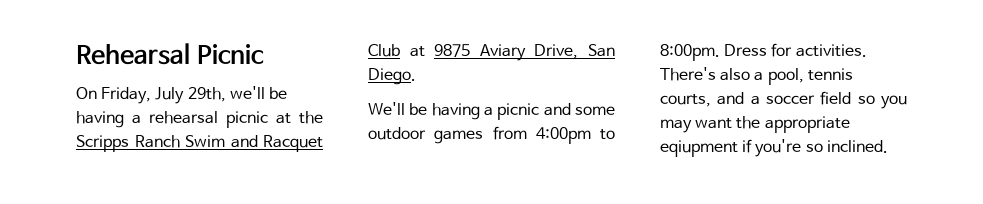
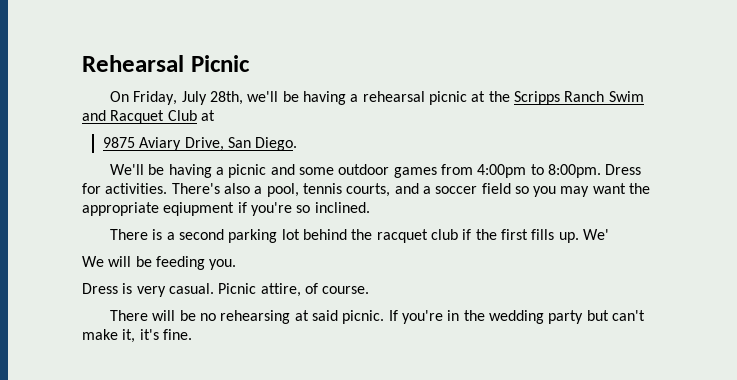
[187,87,226,102] 29th, -> [210,91,244,105] 28th,
(425, 51) none -> (215, 115) //
(888, 146) none -> [110,229,609,243] [82,256,237,270] [82,283,370,297] [110,310,645,324] [82,329,192,343] // There is a second parking lot behind the racquet club if the first fills up. We' // We will be feeding you. // Dress is very casual. Picnic attire, of course. // There will be no rehearsing at said picnic. If you're in the wedding party but can't make it, it's fine.

